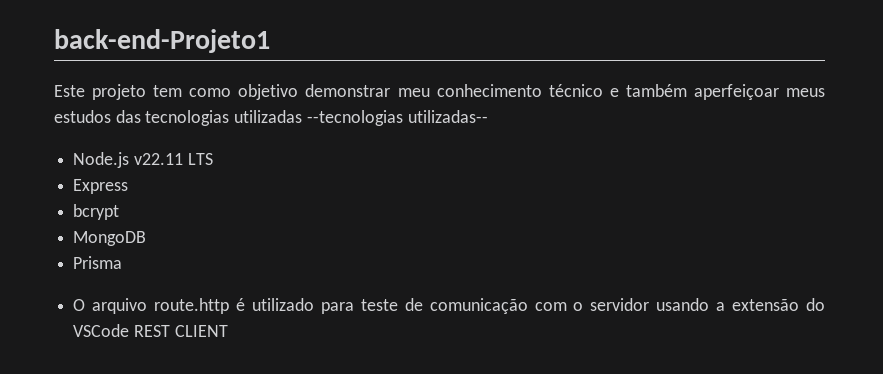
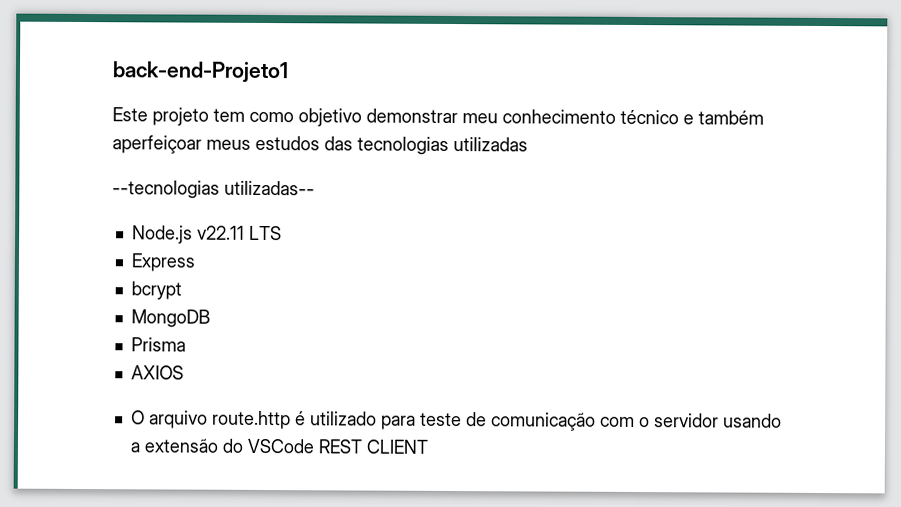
(303, 116) none -> (528, 144) //
(123, 262) none -> [130,365,184,380] // AXIOS

